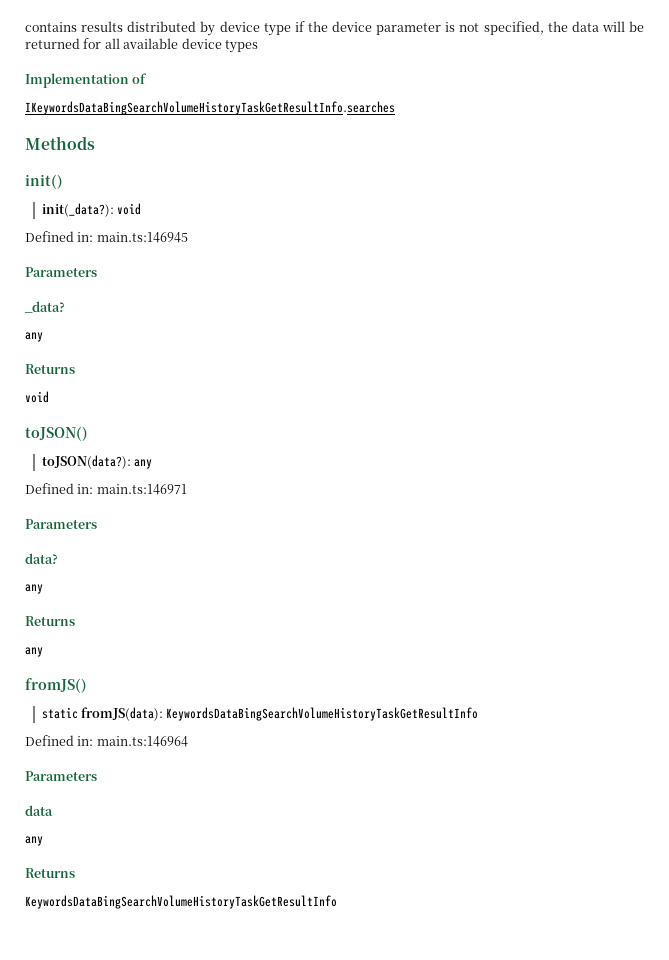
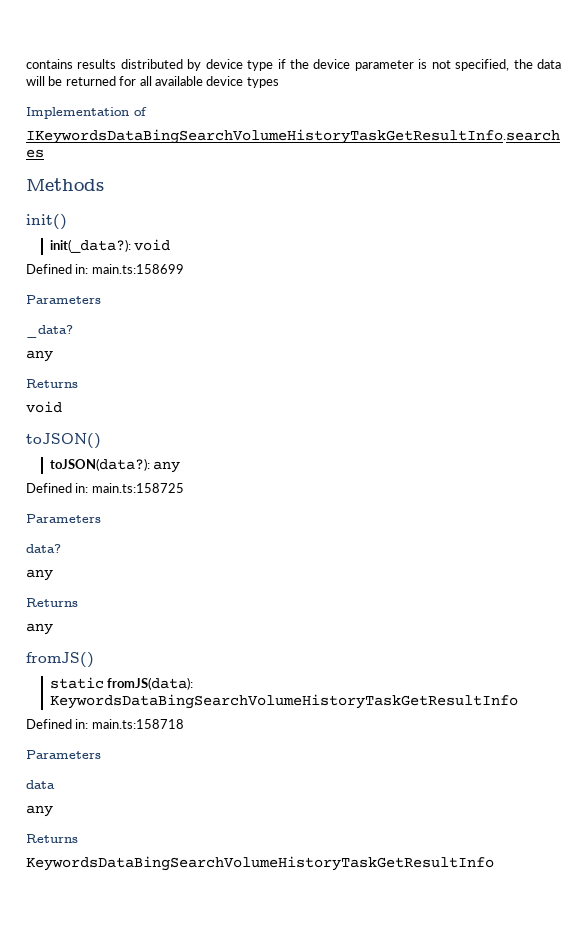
[96,232,188,243] main.ts:146945 -> [91,264,184,274] main.ts:158699
[96,484,187,495] main.ts:146971 -> [91,483,184,493] main.ts:158725
[96,736,188,747] main.ts:146964 -> [91,719,184,729] main.ts:158718

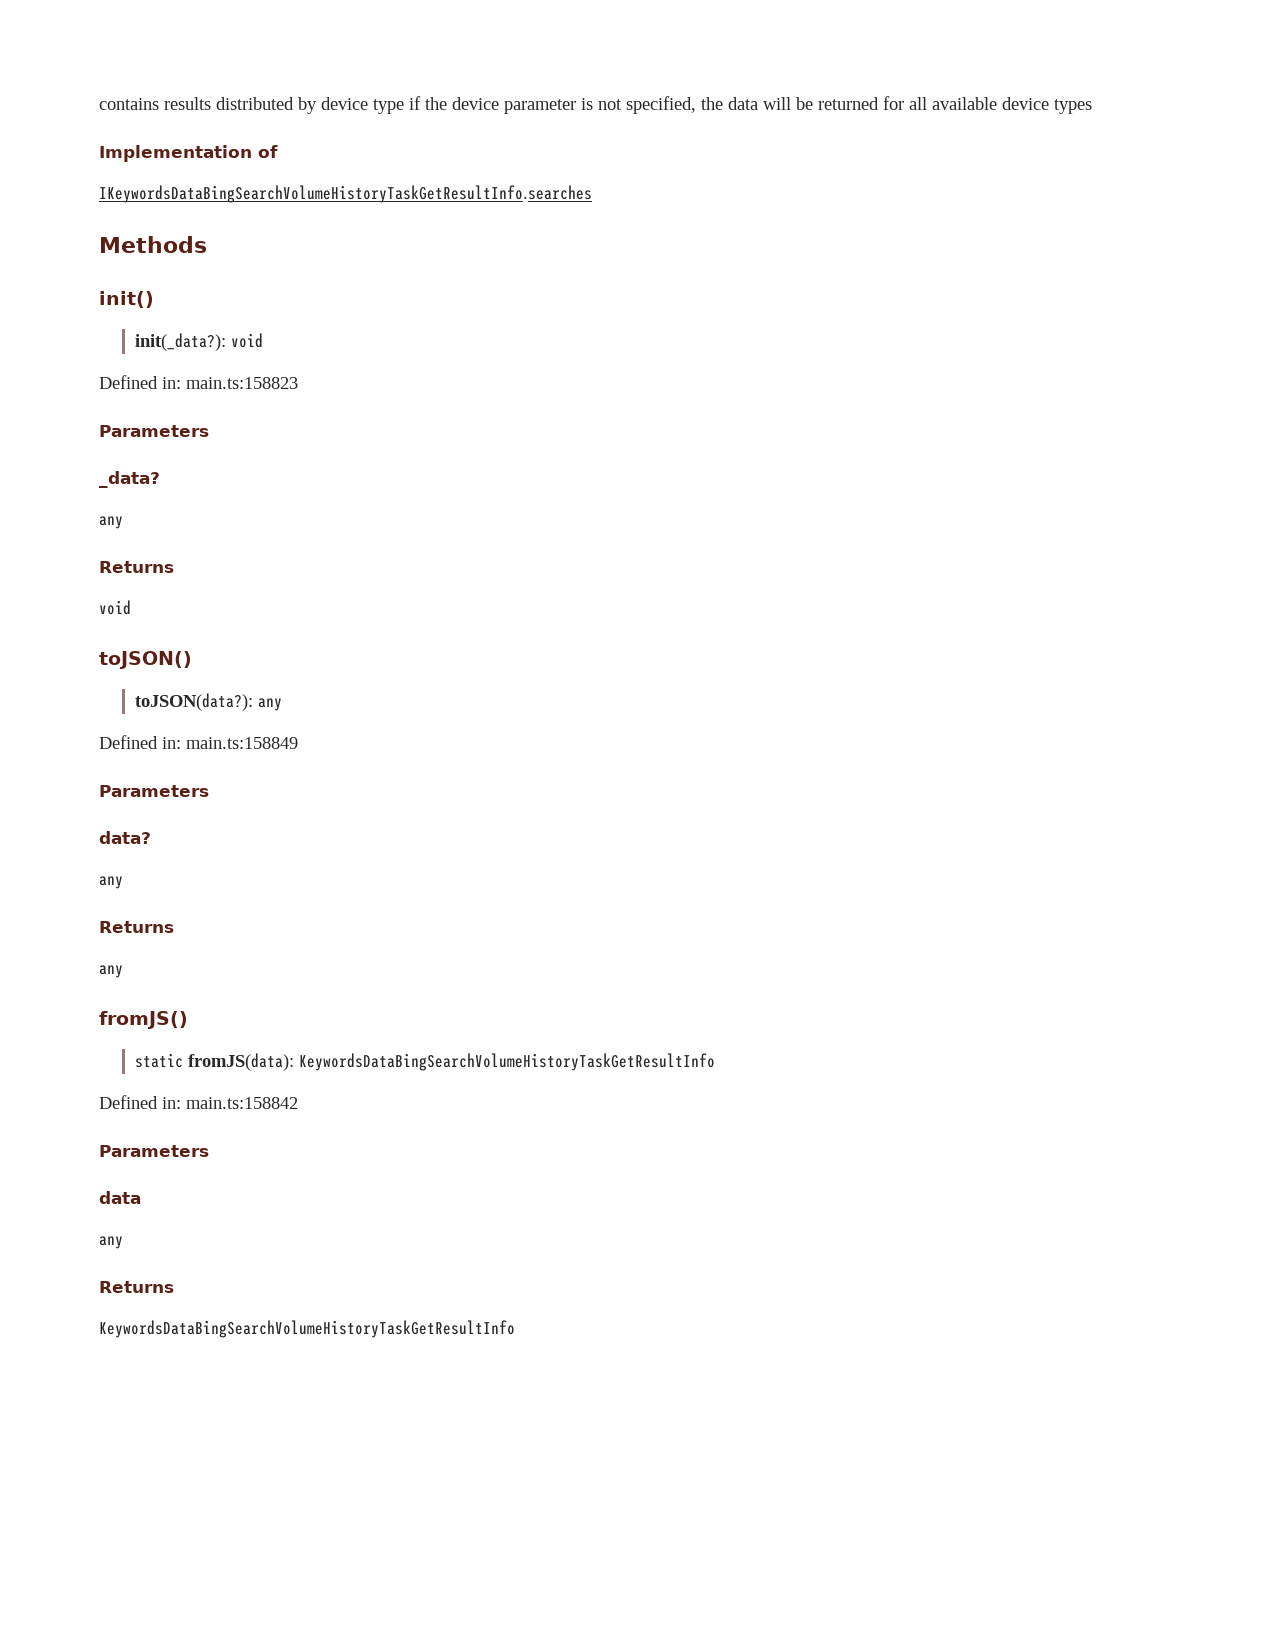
[91,264,184,274] main.ts:158699 -> [186,377,298,389] main.ts:158823
[91,483,184,493] main.ts:158725 -> [186,737,298,749] main.ts:158849
[91,719,184,729] main.ts:158718 -> [186,1097,298,1109] main.ts:158842

